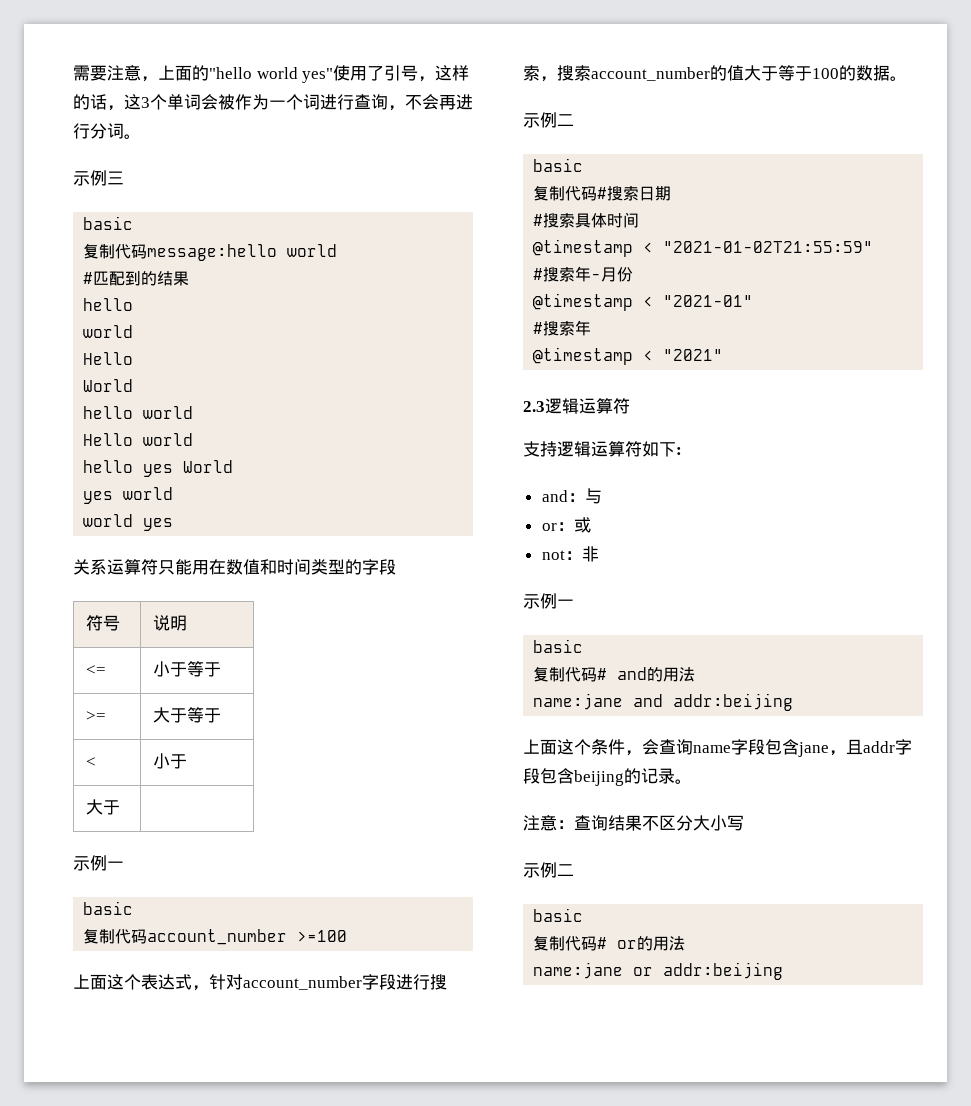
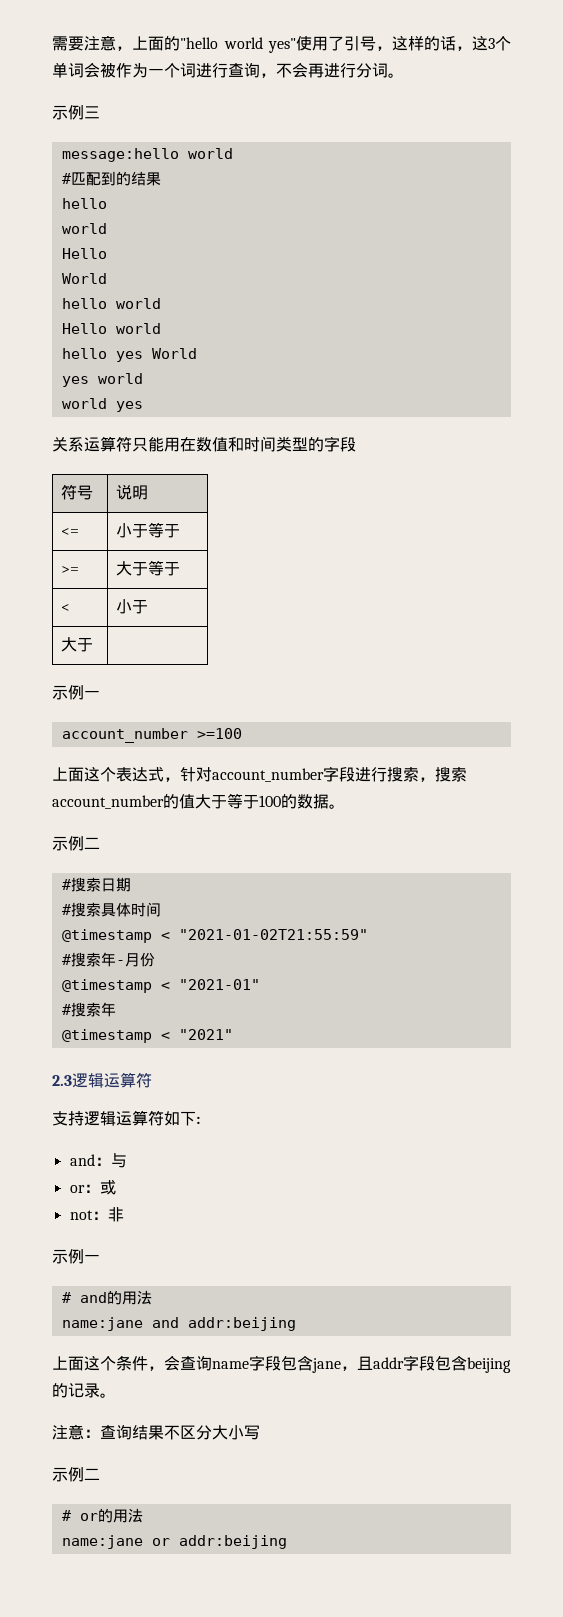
[83,216,134,230] [83,244,148,259] basic // 复制代码 -> (100, 112) none
[83,901,134,915] [83,929,148,944] basic // 复制代码 -> (100, 694) none
[533,158,584,172] [533,186,598,201] basic // 复制代码 -> (100, 843) none
[533,639,584,653] [533,667,598,682] basic // 复制代码 -> (100, 1258) none
[533,908,584,922] [533,936,598,951] basic // 复制代码 -> (100, 1474) none

